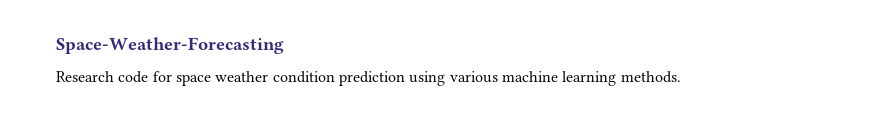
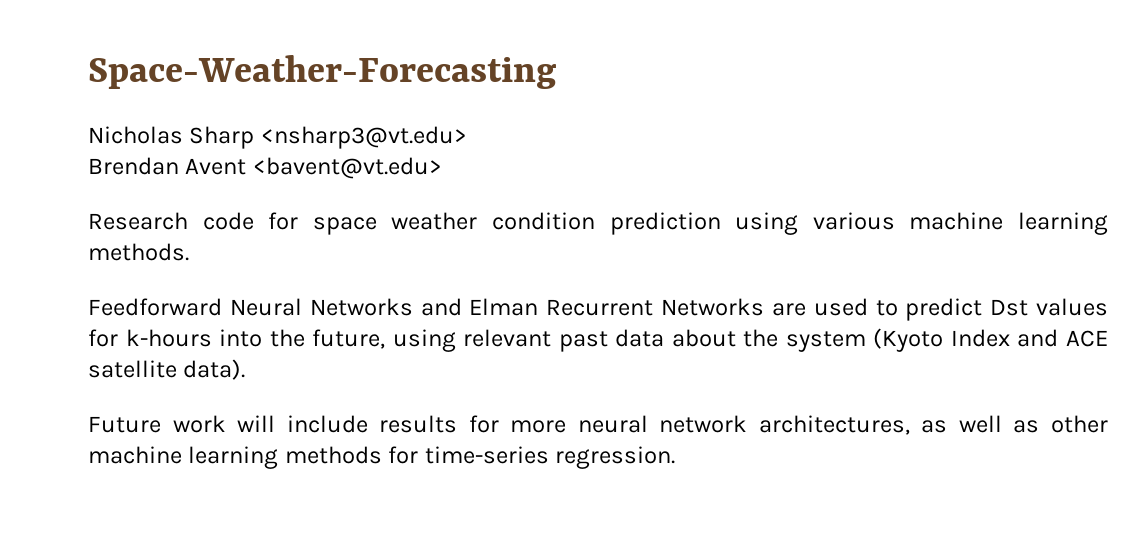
(284, 45) none -> [88,126,467,149] [88,157,442,179] // Nicholas Sharp <nsharp3@vt.edu> // Brendan Avent <bavent@vt.edu>
(681, 77) none -> [88,298,1109,321] [88,328,1108,352] [88,359,246,380] [88,415,1108,435] [88,446,676,469] // Feedforward Neural Networks and Elman Recurrent Networks are used to predict Dst values for k-hours into the future, using relevant past data about the system (Kyoto Index and ACE satellite data). // Future work will include results for more neural network architectures, as well as other machine learning methods for time-series regression.

